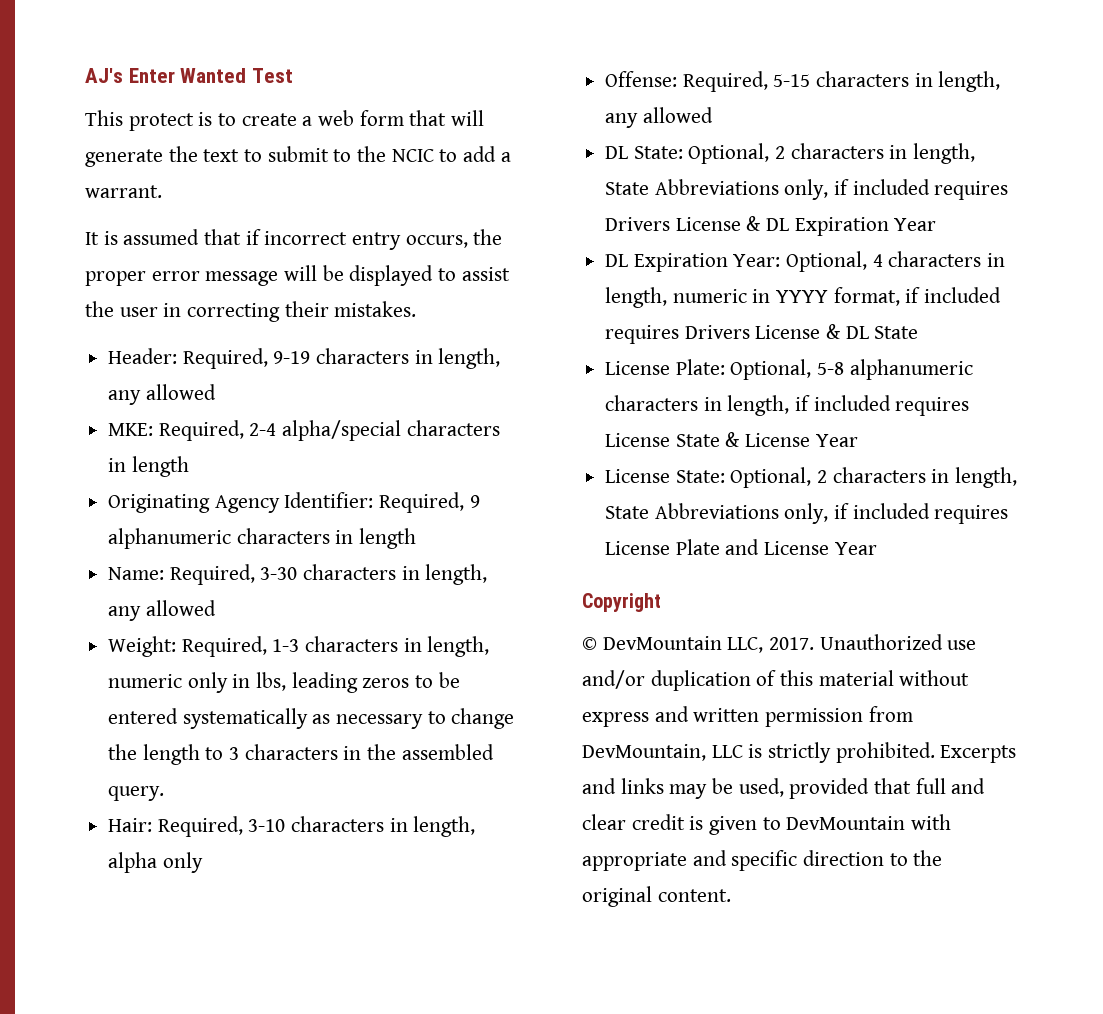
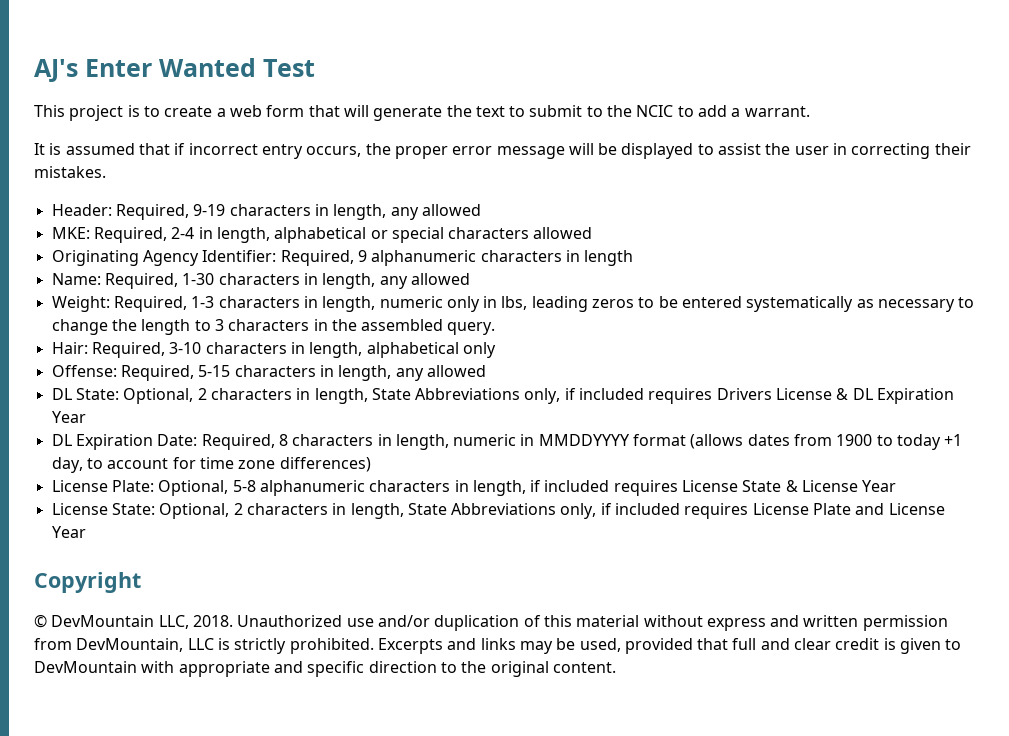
[128,113,194,131] protect -> [69,105,124,121] project
[282,420,500,441] [108,456,189,477] alpha/special characters in length -> [198,227,593,243] in length, alphabetical or special characters allowed
[260,567,298,580] 3-30 -> [182,273,215,285] 1-30
[108,852,158,873] alpha -> [366,342,459,358] alphabetical
[733,251,883,272] Year: Optional, 4 -> [157,434,288,450] Date: Required, 8
[776,287,1002,306] [605,324,919,344] YYYY format, if included requires Drivers License & DL State -> [538,434,963,450] [51,457,371,473] MMDDYYYY format (allows dates from 1900 to today +1 day, to account for time zone differences)
[769,637,815,650] 2017. -> [192,615,233,627] 2018.

